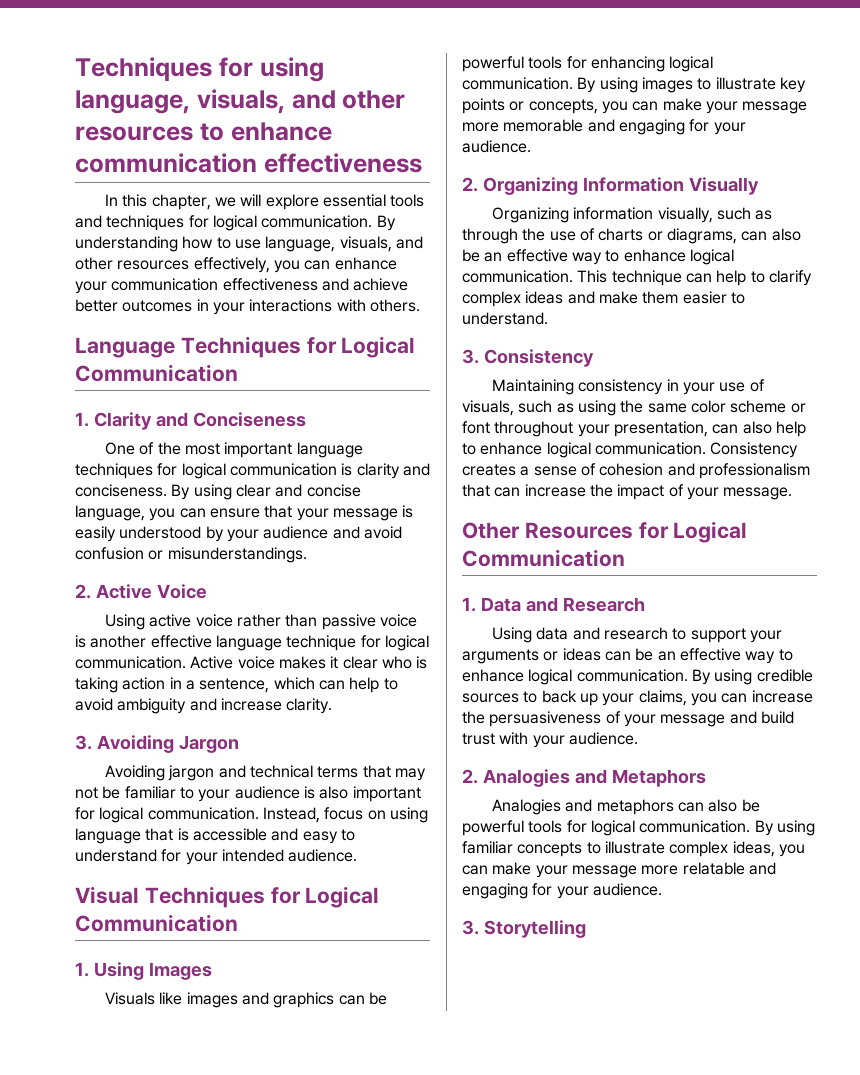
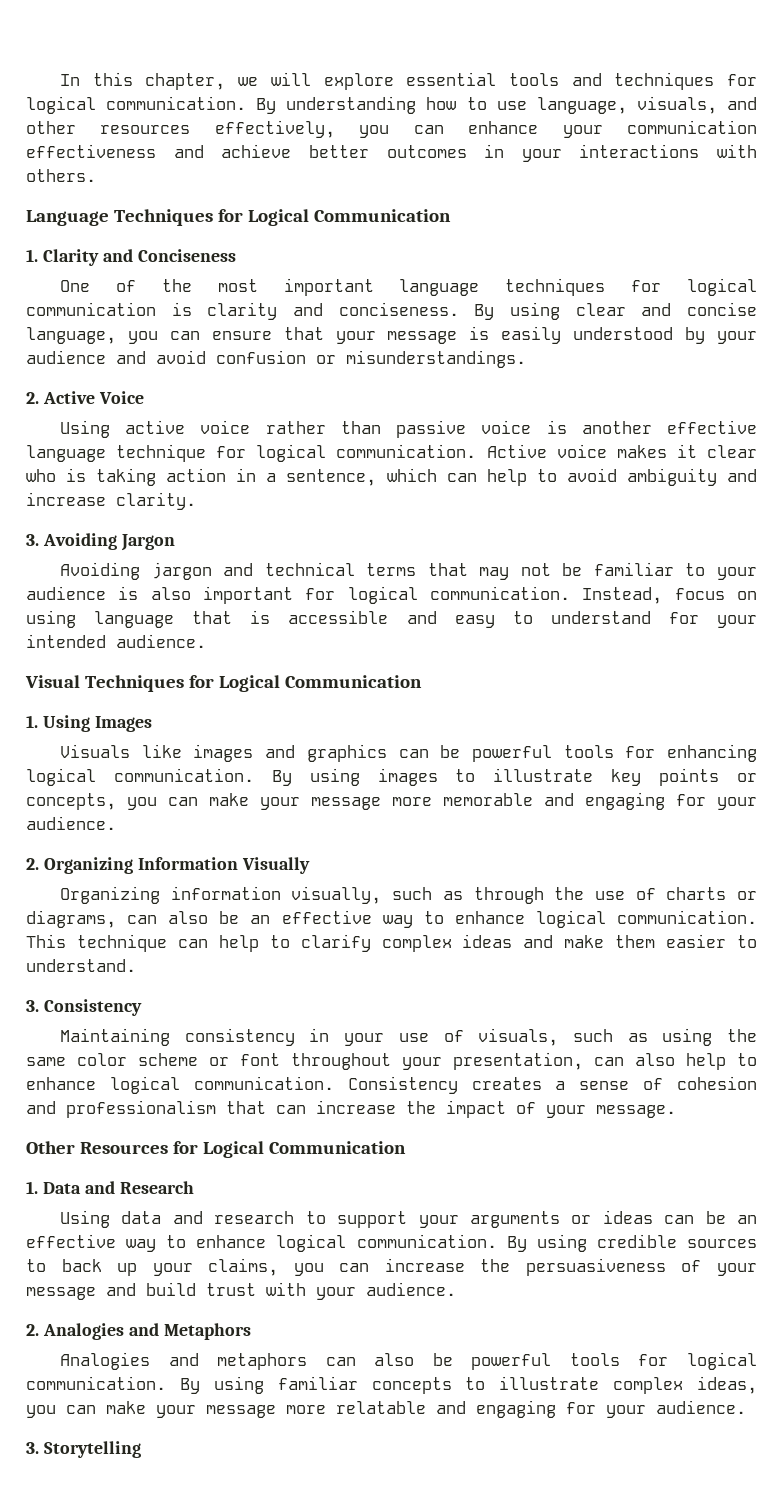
[75,57,324,82] [75,89,406,114] [75,122,332,141] [75,153,422,173] Techniques for using language, visuals, and other resources to enhance communication effectiveness // -> (59, 80) none

